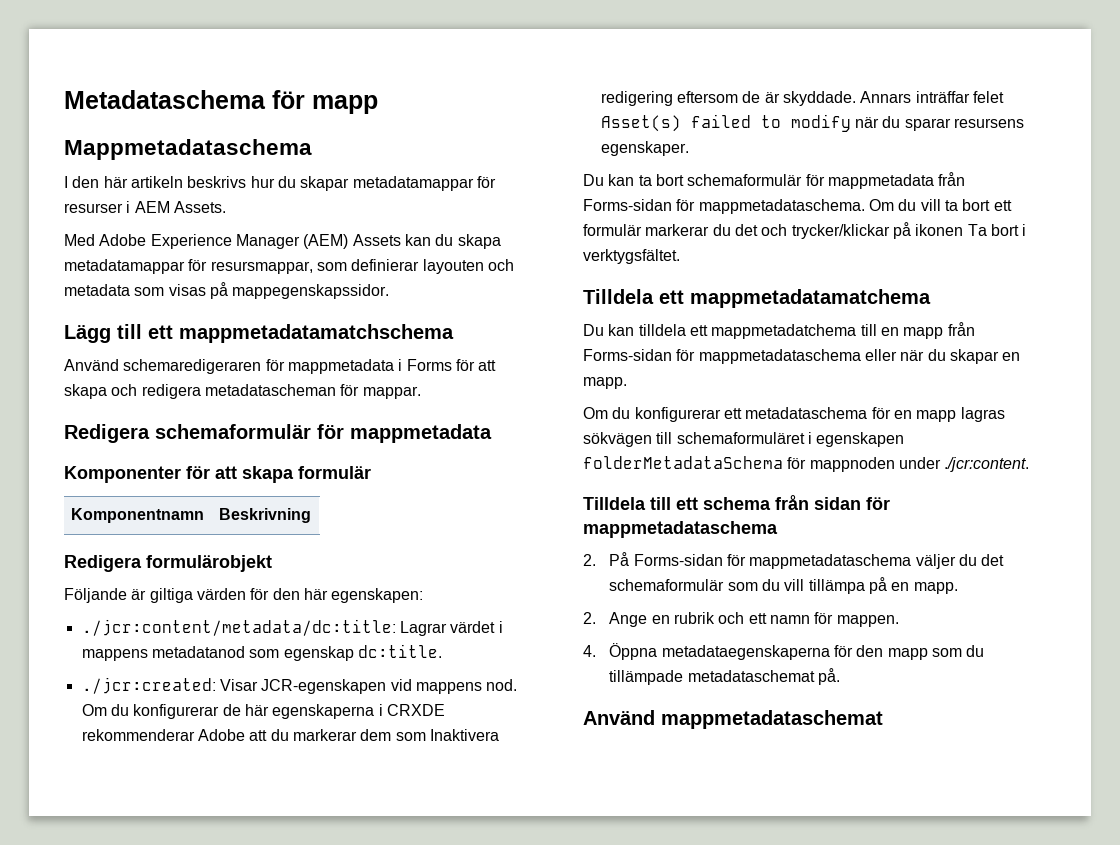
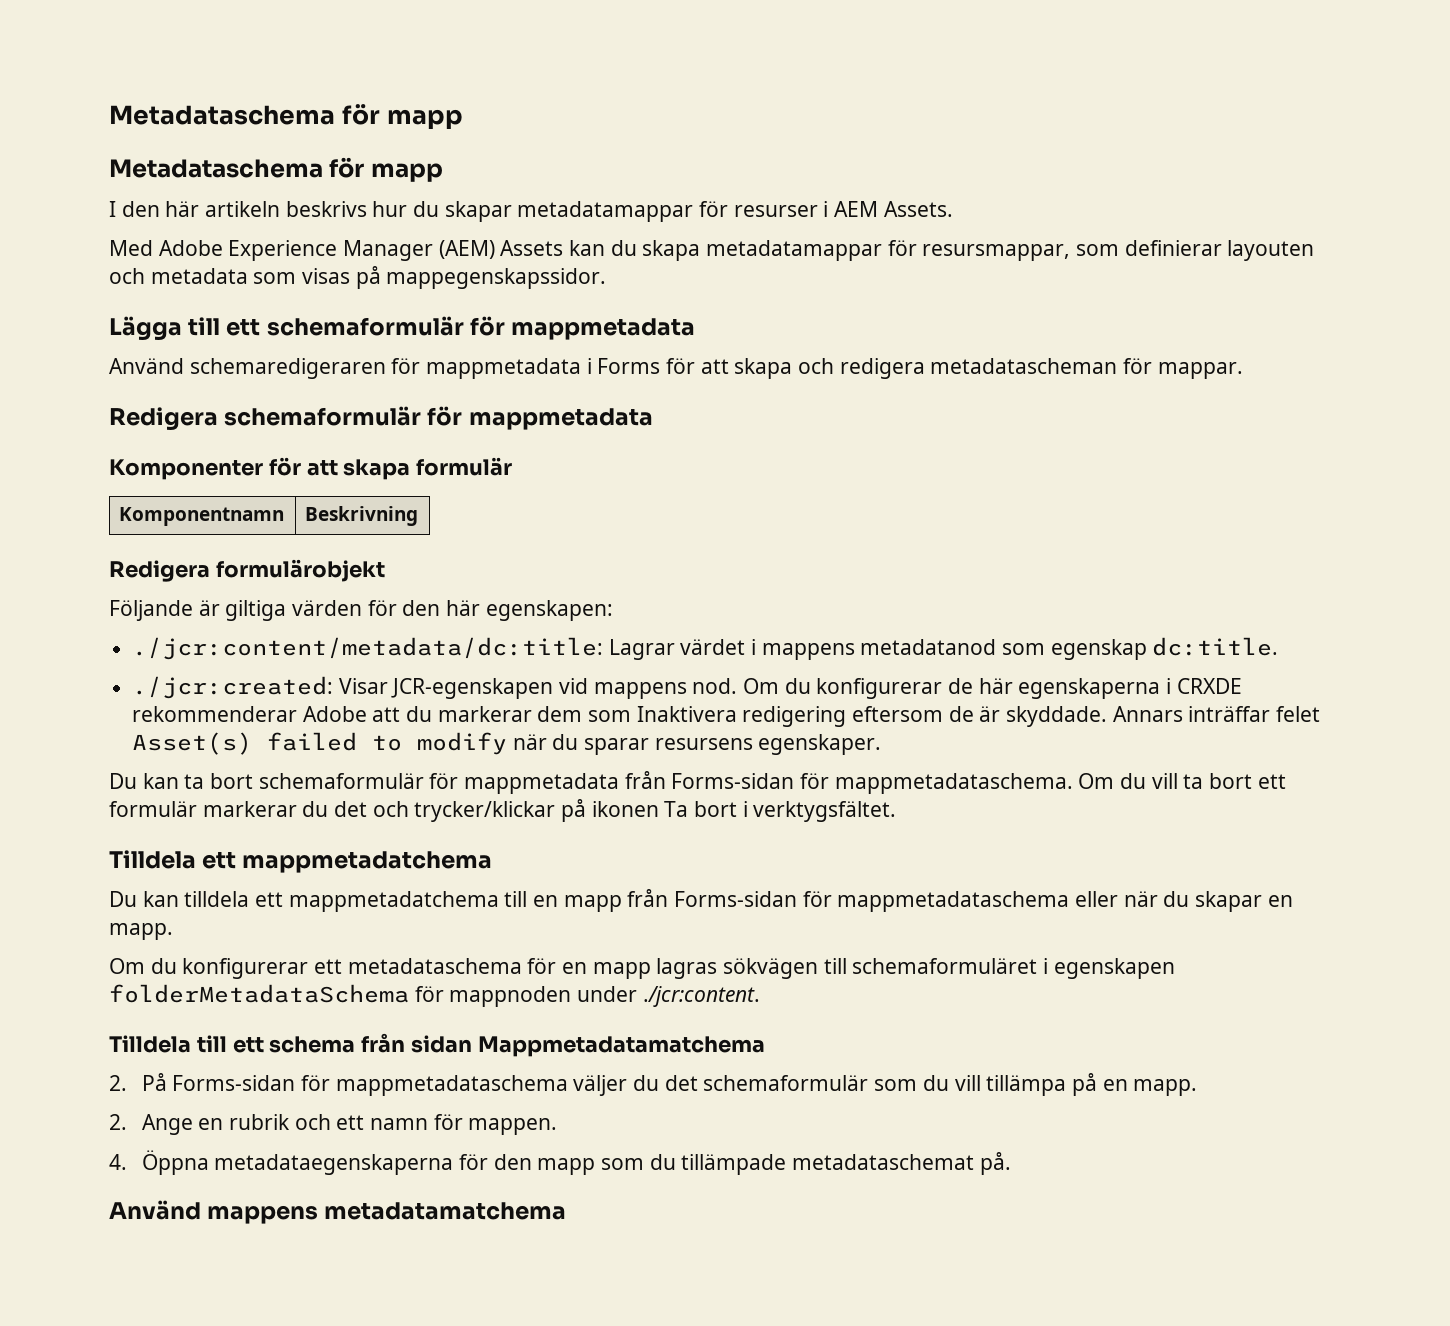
[64,90,378,114] [64,139,312,160] Metadataschema för mapp // Mappmetadataschema -> [109,104,463,129] [109,157,443,182] Metadataschema för mapp // Metadataschema för mapp
[64,324,454,343] Lägg till ett mappmetadatamatchschema -> [109,316,696,341] Lägga till ett schemaformulär för mappmetadata
[690,289,931,308] mappmetadatamatchema -> [242,851,493,873] mappmetadatchema
[866,497,890,510] [583,521,778,538] för mappmetadataschema -> [477,1036,765,1057] Mappmetadatamatchema
[661,710,883,729] mappmetadataschemat -> [207,1202,567,1224] mappens metadatamatchema

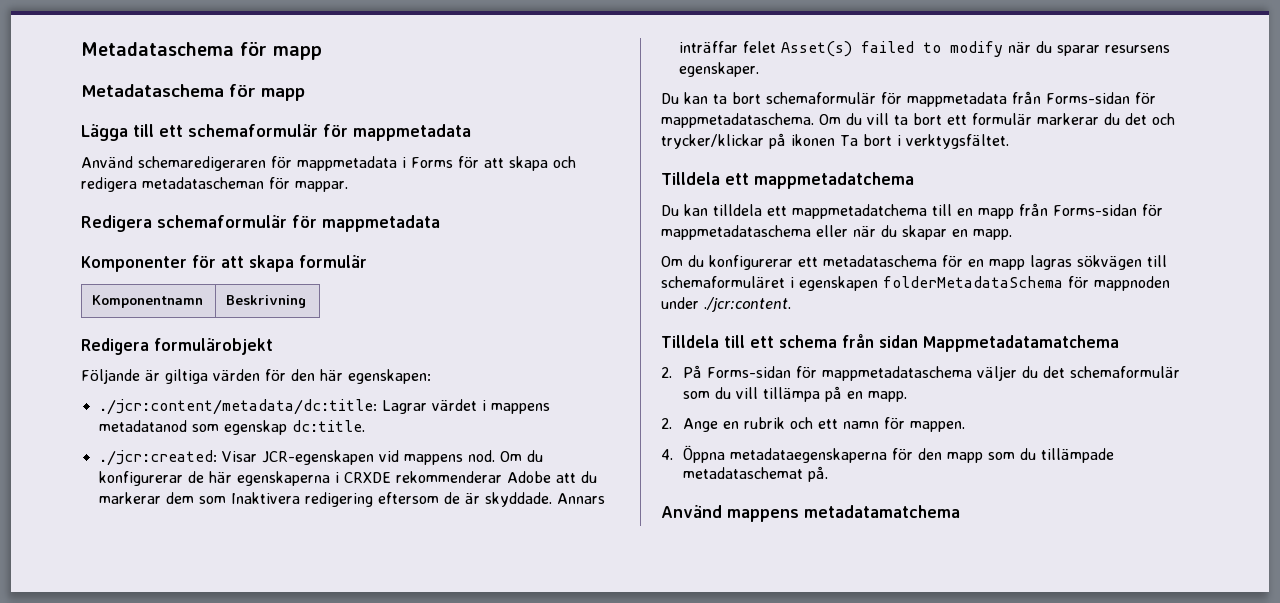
[109,201,953,222] [109,240,1315,261] [109,266,607,289] // I den här artikeln beskrivs hur du skapar metadatamappar för resurser i AEM Assets. // Med Adobe Experience Manager (AEM) Assets kan du skapa metadatamappar för resursmappar, som definierar layouten och metadata som visas på mappegenskapssidor. -> (305, 94) none

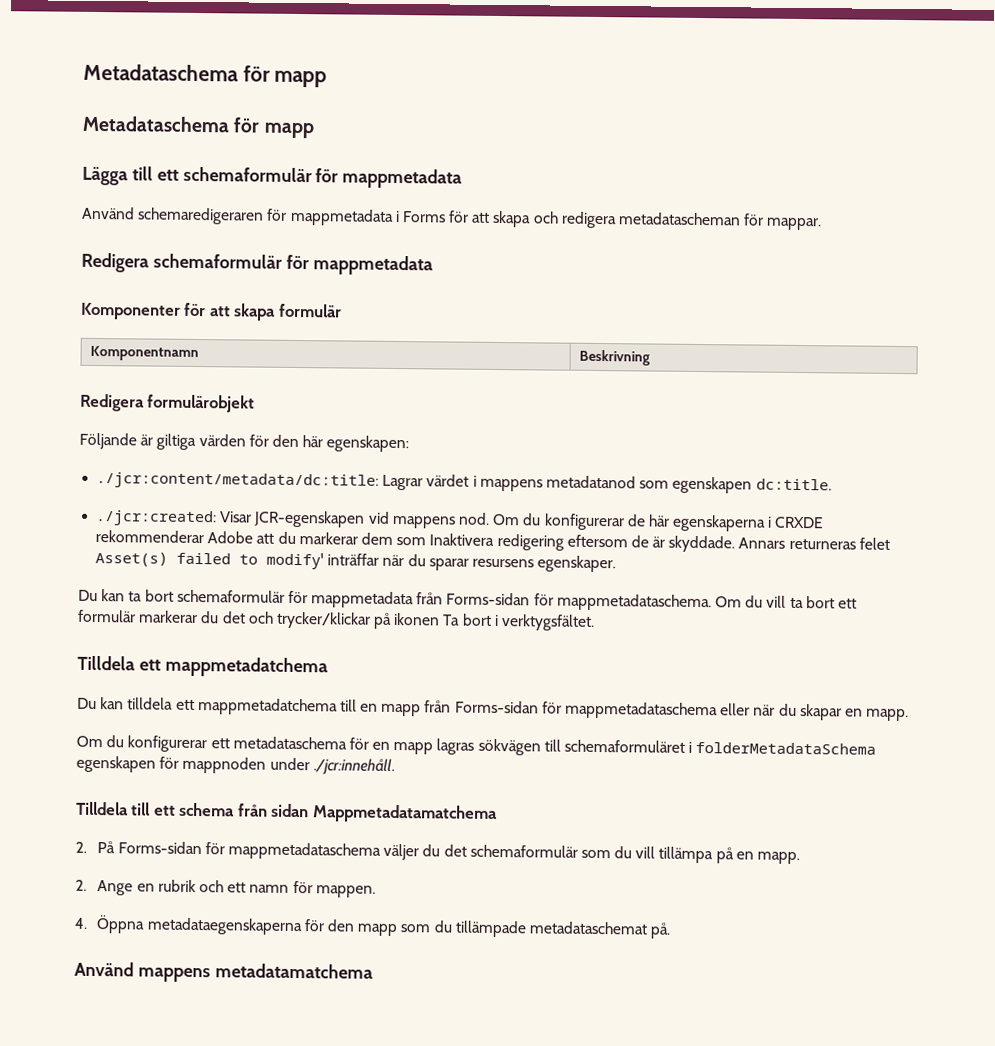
[223,420,287,435] egenskap -> [672,476,753,494] egenskapen
[678,41,738,53] inträffar -> [788,538,856,550] returneras
[949,41,1003,57] modify -> [266,552,380,570] modify' inträffar
[799,276,1063,291] egenskapen folderMetadataSchema -> [695,741,877,755] [76,755,156,773] folderMetadataSchema egenskapen
[704,297,791,312] ./jcr:content. -> [312,758,395,775] ./jcr:innehåll.

